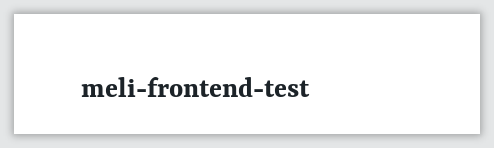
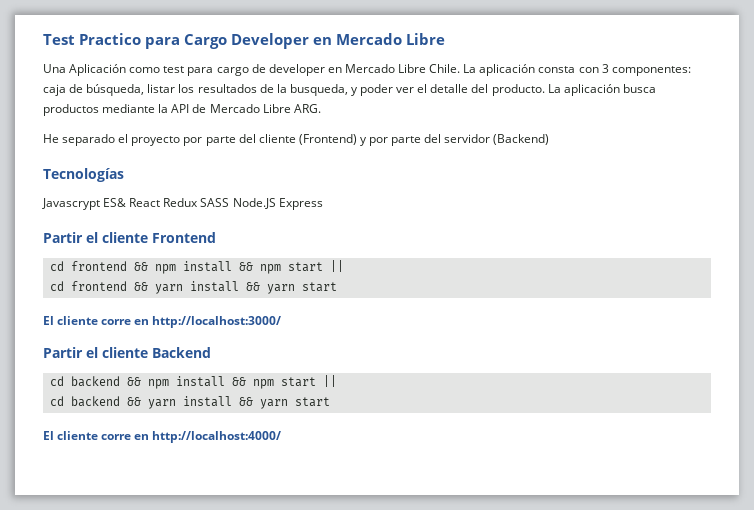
[81,77,310,97] meli-frontend-test -> [43,33,445,49] [43,64,691,76] [43,84,656,96] [43,104,321,116] [43,134,550,146] [43,168,124,182] [42,198,323,210] [43,232,216,243] [49,260,344,274] [49,281,337,294] [43,316,282,328] [43,347,211,358] [49,375,337,389] [49,396,330,409] [43,431,282,443] Test Practico para Cargo Developer en Mercado Libre // Una Aplicación como test para cargo de developer en Mercado Libre Chile. La aplicación consta con 3 componentes: caja de búsqueda, listar los resultados de la busqueda, y poder ver el detalle del producto. La aplicación busca productos mediante la API de Mercado Libre ARG. // He separado el proyecto por parte del cliente (Frontend) y por parte del servidor (Backend) // Tecnologías // Javascrypt ES& React Redux SASS Node.JS Express // Partir el cliente Frontend // cd frontend && npm install && npm start || // cd frontend && yarn install && yarn start // El cliente corre en http://localhost:3000/ // Partir el cliente Backend // cd backend && npm install && npm start || // cd backend && yarn install && yarn start // El cliente corre en http://localhost:4000/

